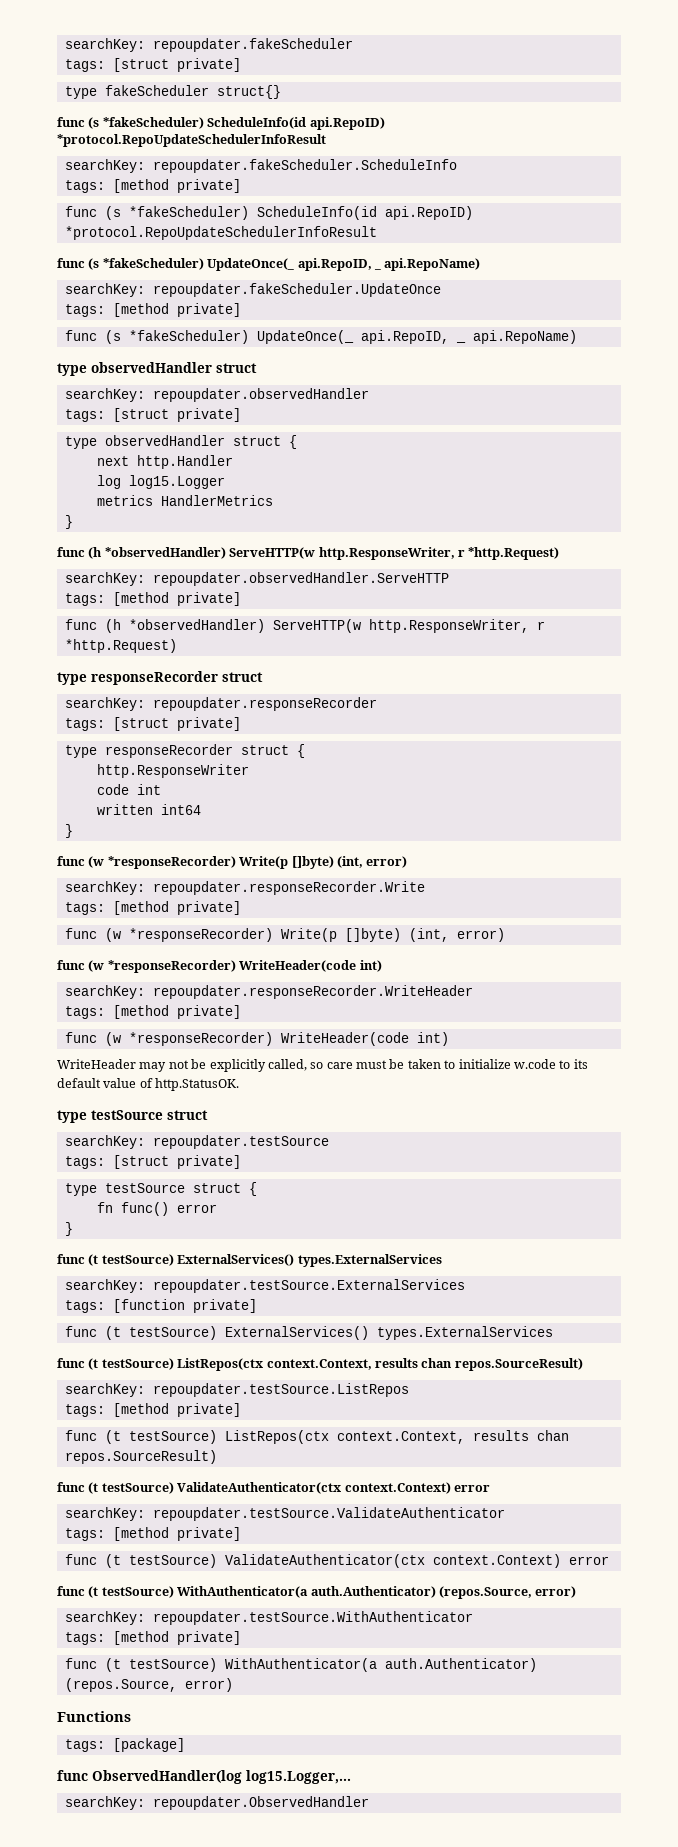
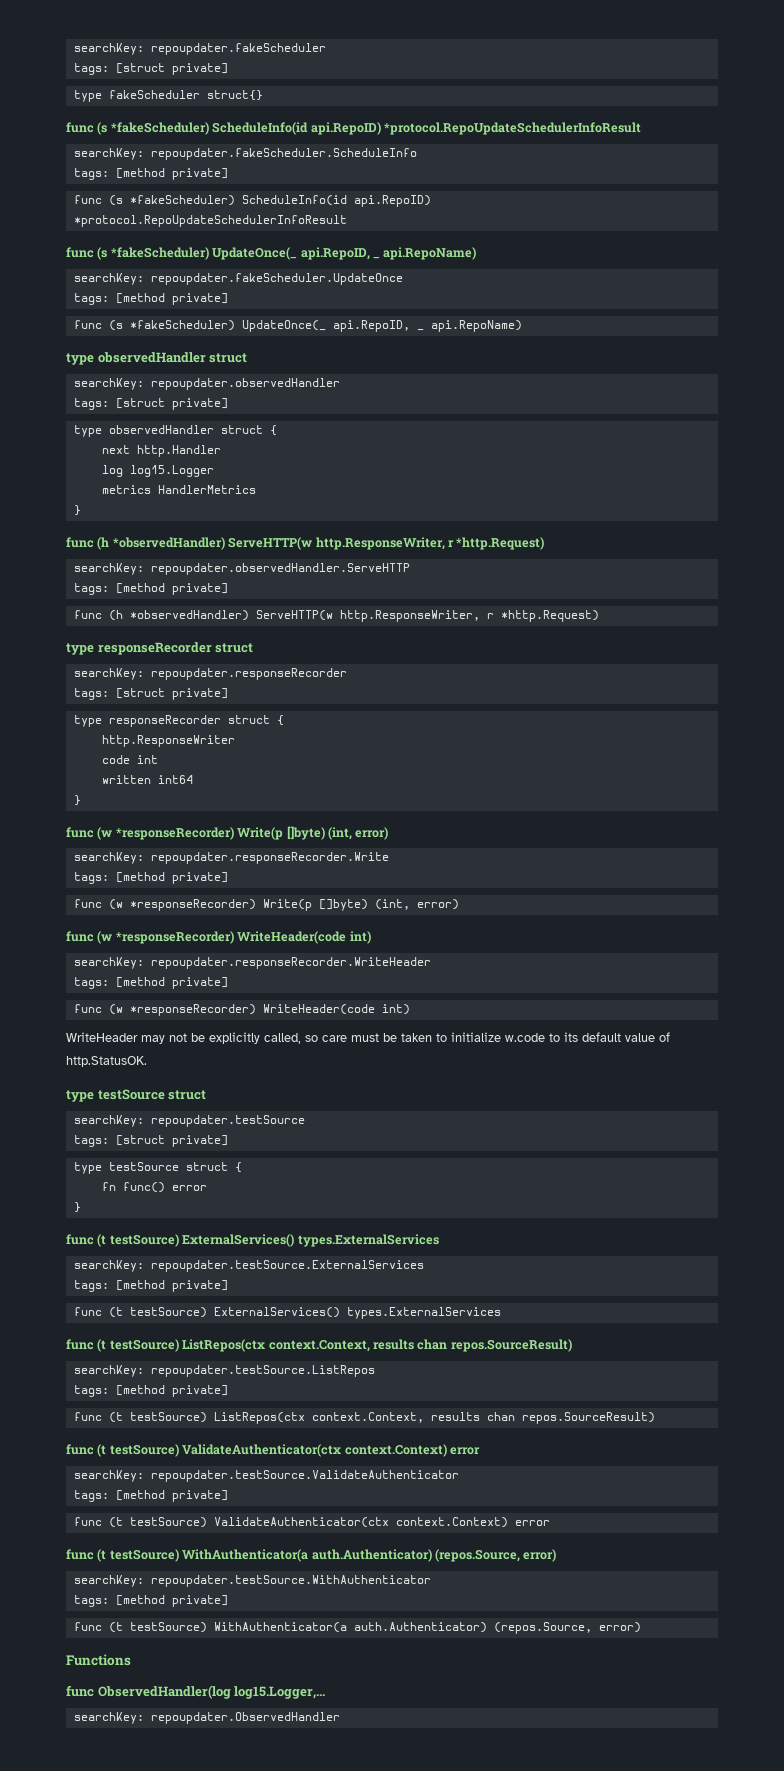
[112,1299,185,1313] [function -> [115,1280,165,1291] [method
[64,1738,185,1752] // tags: [package] -> (131, 1660) none

